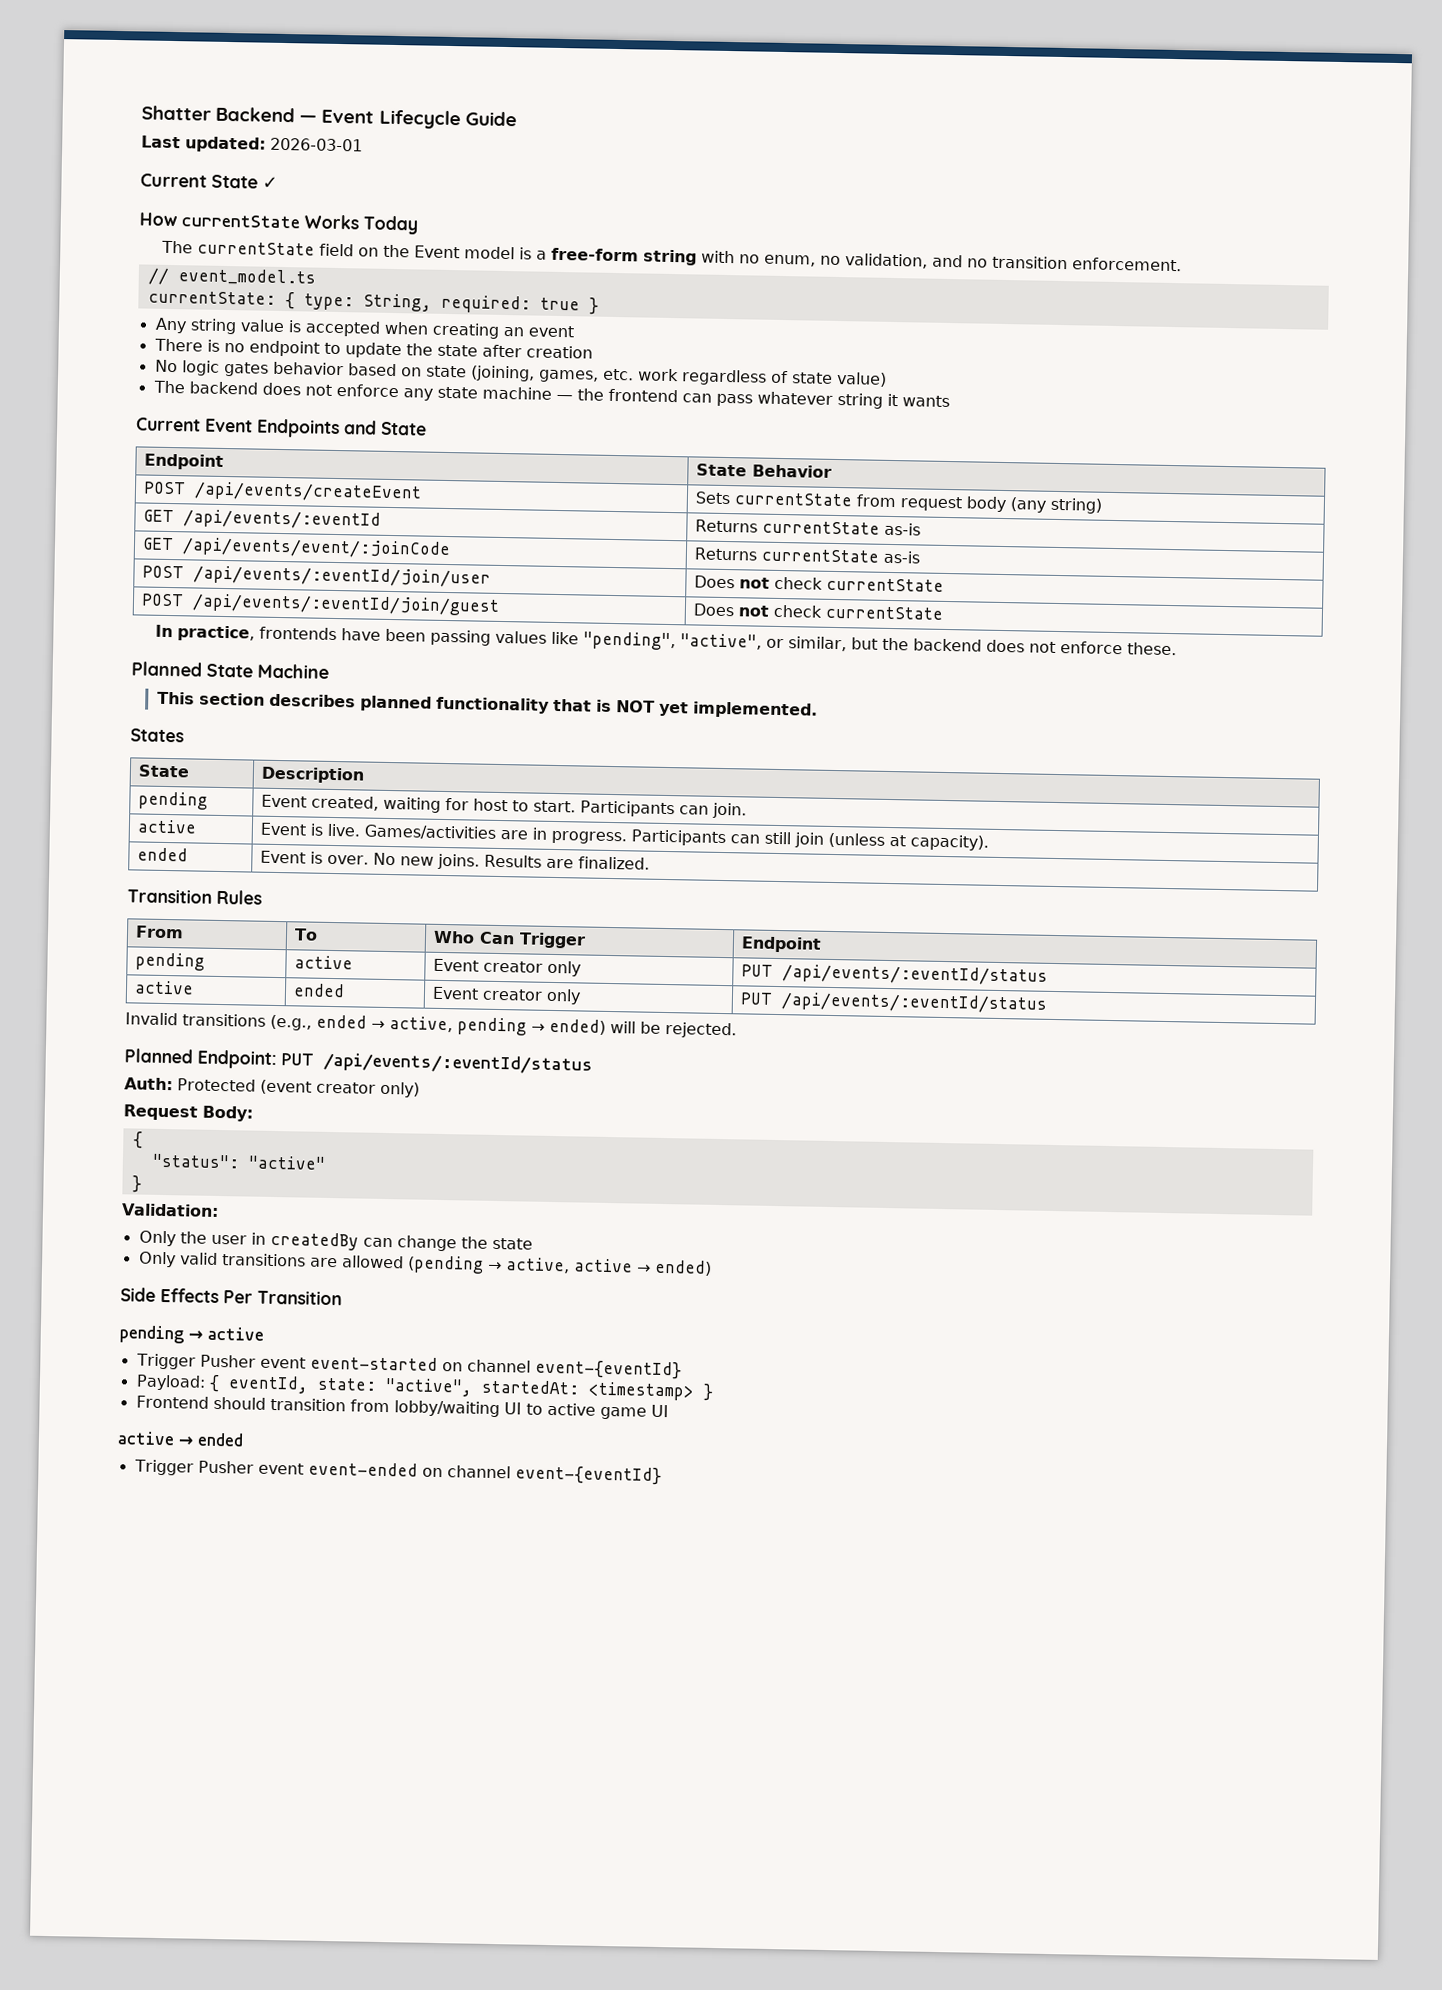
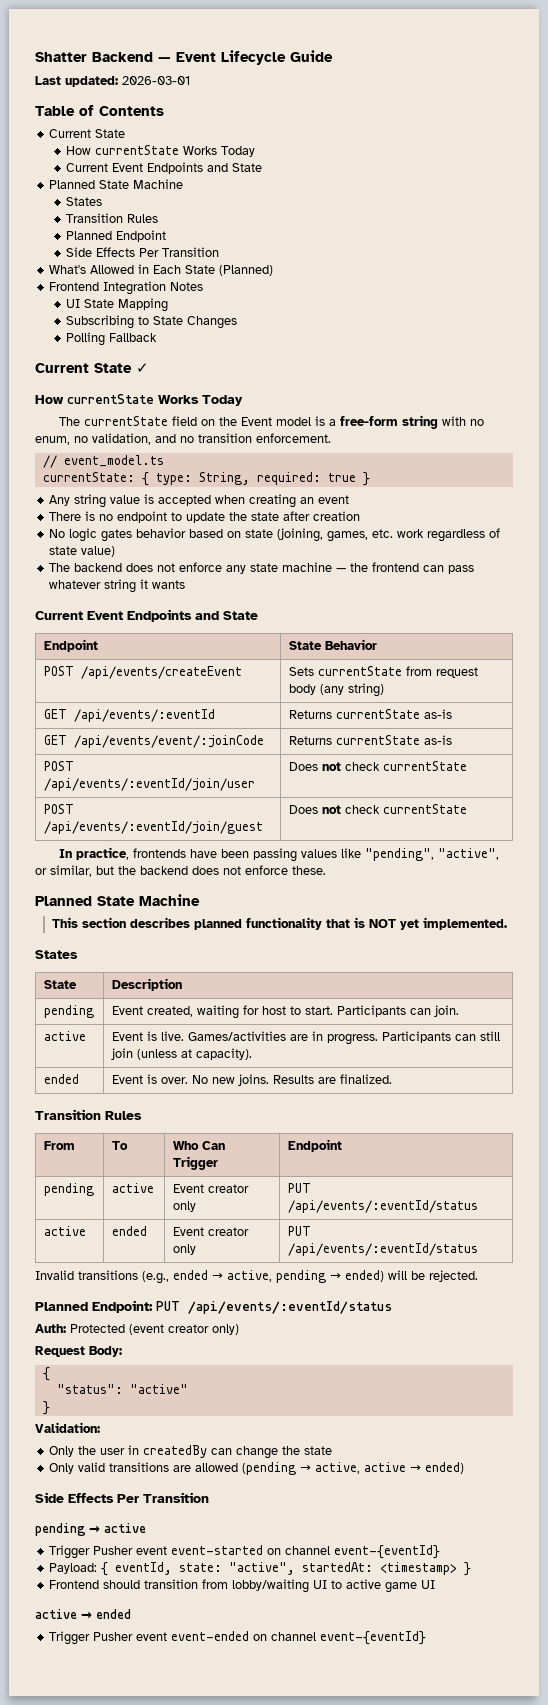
(363, 144) none -> [35,105,164,116] [49,129,126,138] [66,145,256,157] [66,162,263,174] [49,179,184,189] [66,197,103,206] [66,213,159,223] [66,230,167,242] [66,247,220,257] [49,264,274,276] [49,281,204,295] [66,298,169,312] [66,315,238,329] [66,332,158,346] // Table of Contents // Current State // How currentState Works Today // Current Event Endpoints and State // Planned State Machine // States // Transition Rules // Planned Endpoint // Side Effects Per Transition // What's Allowed in Each State (Planned) // Frontend Integration Notes // UI State Mapping // Subscribing to State Changes // Polling Fallback

